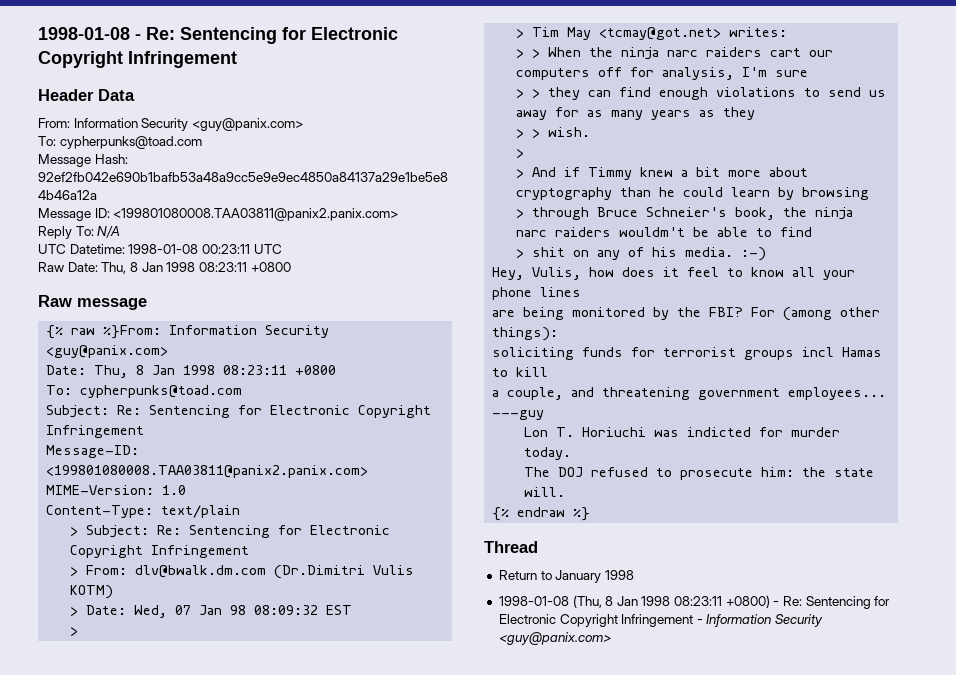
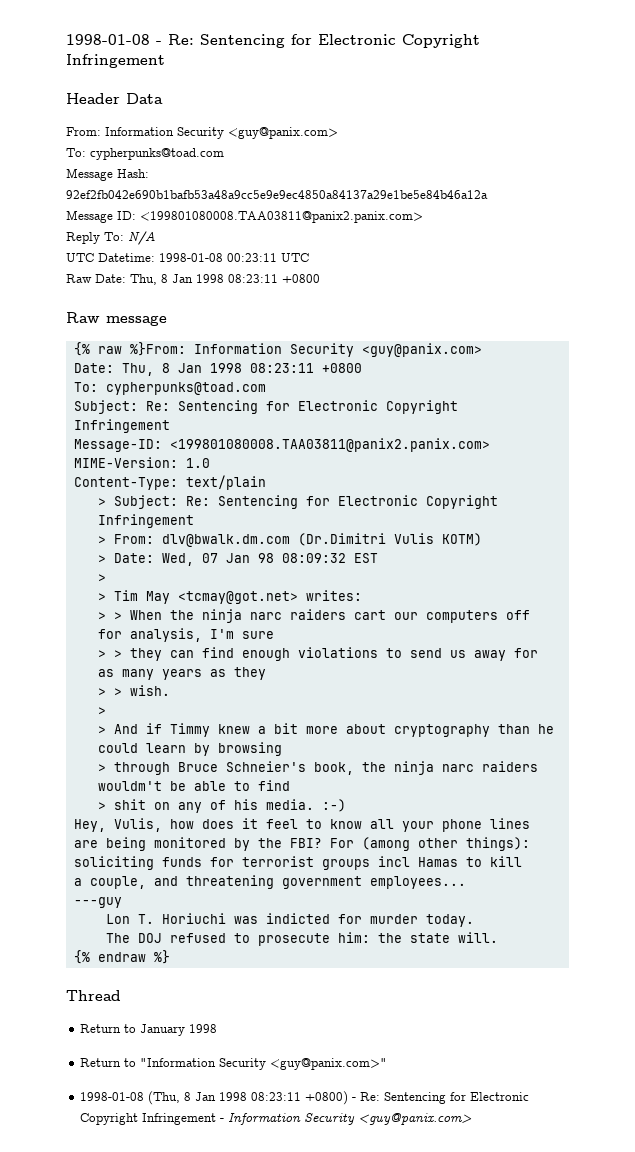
(634, 575) none -> [80,1058,388,1070] // Return to "Information Security <guy@panix.com>"

